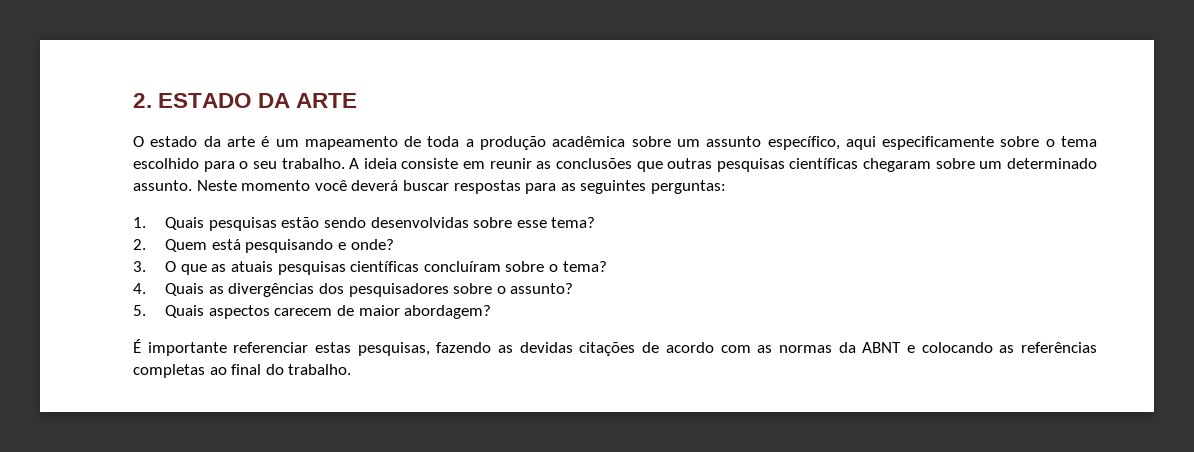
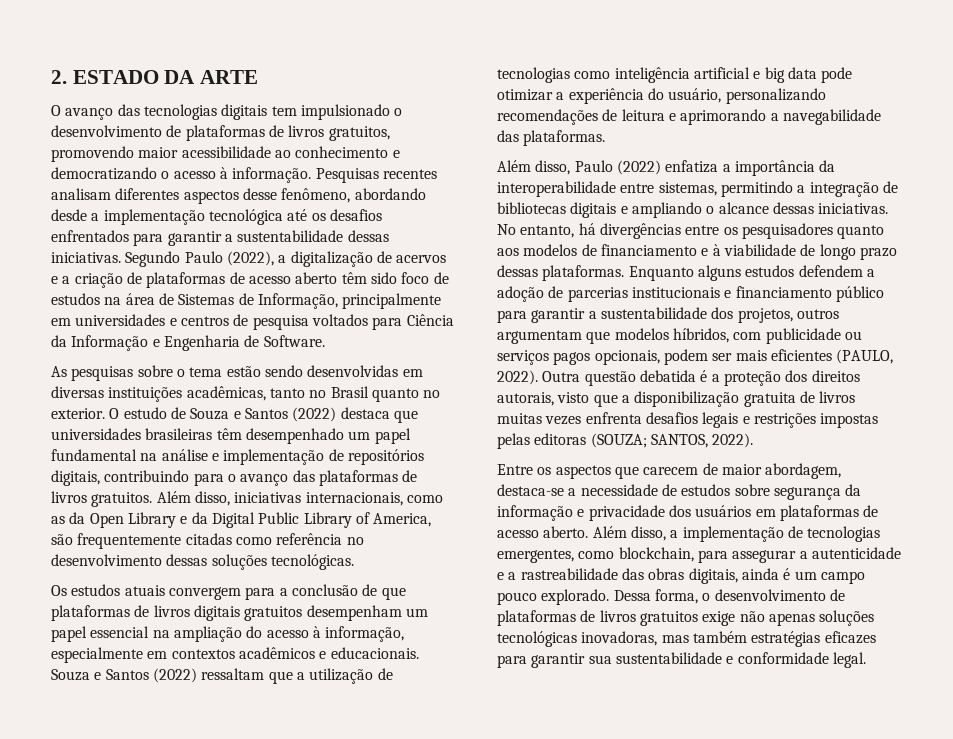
[150,136,1097,150] [133,158,1098,172] [133,180,726,194] [133,217,596,231] [133,239,394,253] [133,261,607,275] [133,283,574,297] [133,305,492,319] [133,339,1098,356] [133,364,352,378] estado da arte é um mapeamento de toda a produção acadêmica sobre um assunto específico, aqui especificamente sobre o tema escolhido para o seu trabalho. A ideia consiste em reunir as conclusões que outras pesquisas científicas chegaram sobre um determinado assunto. Neste momento você deverá buscar respostas para as seguintes perguntas: // 1. Quais pesquisas estão sendo desenvolvidas sobre esse tema? // 2. Quem está pesquisando e onde? // 3. O que as atuais pesquisas científicas concluíram sobre o tema? // 4. Quais as divergências dos pesquisadores sobre o assunto? // 5. Quais aspectos carecem de maior abordagem? // É importante referenciar estas pesquisas, fazendo as devidas citações de acordo com as normas da ABNT e colocando as referências completas ao final do trabalho. -> [65,104,403,120] [51,125,390,141] [51,146,400,162] [51,167,437,183] [51,188,426,204] [51,209,382,225] [51,230,389,246] [51,251,447,267] [51,272,449,288] [51,293,442,309] [51,314,454,330] [51,335,325,351] [51,365,423,381] [51,386,441,402] [51,407,418,423] [51,428,411,444] [51,449,424,465] [51,470,418,486] [51,491,443,507] [51,512,432,528] [51,533,364,549] [51,554,354,570] [51,584,406,600] [51,605,428,621] [51,626,405,642] [51,647,419,663] [51,668,393,684] [497,67,853,83] [497,88,826,104] [497,109,881,125] [497,130,606,146] [497,160,836,176] [497,181,898,197] [497,202,889,218] [497,223,885,239] [497,244,897,260] [497,265,875,281] [497,286,884,302] [497,307,839,323] [497,328,862,344] [497,349,894,365] [497,370,860,386] [497,391,856,407] [497,412,879,428] [497,433,754,449] [497,463,842,479] [497,484,862,500] [497,505,879,521] [497,526,881,542] [497,547,901,563] [497,568,865,584] [497,589,845,605] [497,610,875,626] [497,631,876,647] [497,652,866,668] avanço das tecnologias digitais tem impulsionado o desenvolvimento de plataformas de livros gratuitos, promovendo maior acessibilidade ao conhecimento e democratizando o acesso à informação. Pesquisas recentes analisam diferentes aspectos desse fenômeno, abordando desde a implementação tecnológica até os desafios enfrentados para garantir a sustentabilidade dessas iniciativas. Segundo Paulo (2022), a digitalização de acervos e a criação de plataformas de acesso aberto têm sido foco de estudos na área de Sistemas de Informação, principalmente em universidades e centros de pesquisa voltados para Ciência da Informação e Engenharia de Software. // As pesquisas sobre o tema estão sendo desenvolvidas em diversas instituições acadêmicas, tanto no Brasil quanto no exterior. O estudo de Souza e Santos (2022) destaca que universidades brasileiras têm desempenhado um papel fundamental na análise e implementação de repositórios digitais, contribuindo para o avanço das plataformas de livros gratuitos. Além disso, iniciativas internacionais, como as da Open Library e da Digital Public Library of America, são frequentemente citadas como referência no desenvolvimento dessas soluções tecnológicas. // Os estudos atuais convergem para a conclusão de que plataformas de livros digitais gratuitos desempenham um papel essencial na ampliação do acesso à informação, especialmente em contextos acadêmicos e educacionais. Souza e Santos (2022) ressaltam que a utilização de tecnologias como inteligência artificial e big data pode otimizar a experiência do usuário, personalizando recomendações de leitura e aprimorando a navegabilidade das plataformas. // Além disso, Paulo (2022) enfatiza a importância da interoperabilidade entre sistemas, permitindo a integração de bibliotecas digitais e ampliando o alcance dessas iniciativas. No entanto, há divergências entre os pesquisadores quanto aos modelos de financiamento e à viabilidade de longo prazo dessas plataformas. Enquanto alguns estudos defendem a adoção de parcerias institucionais e financiamento público para garantir a sustentabilidade dos projetos, outros argumentam que modelos híbridos, com publicidade ou serviços pagos opcionais, podem ser mais eficientes (PAULO, 2022). Outra questão debatida é a proteção dos direitos autorais, visto que a disponibilização gratuita de livros muitas vezes enfrenta desafios legais e restrições impostas pelas editoras (SOUZA; SANTOS, 2022). // Entre os aspectos que carecem de maior abordagem, destaca-se a necessidade de estudos sobre segurança da informação e privacidade dos usuários em plataformas de acesso aberto. Além disso, a implementação de tecnologias emergentes, como blockchain, para assegurar a autenticidade e a rastreabilidade das obras digitais, ainda é um campo pouco explorado. Dessa forma, o desenvolvimento de plataformas de livros gratuitos exige não apenas soluções tecnológicas inovadoras, mas também estratégias eficazes para garantir sua sustentabilidade e conformidade legal.

